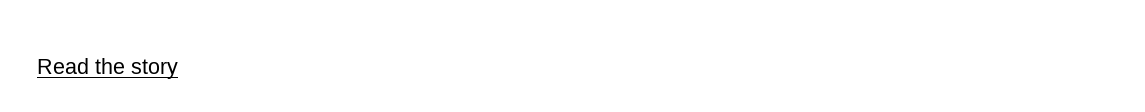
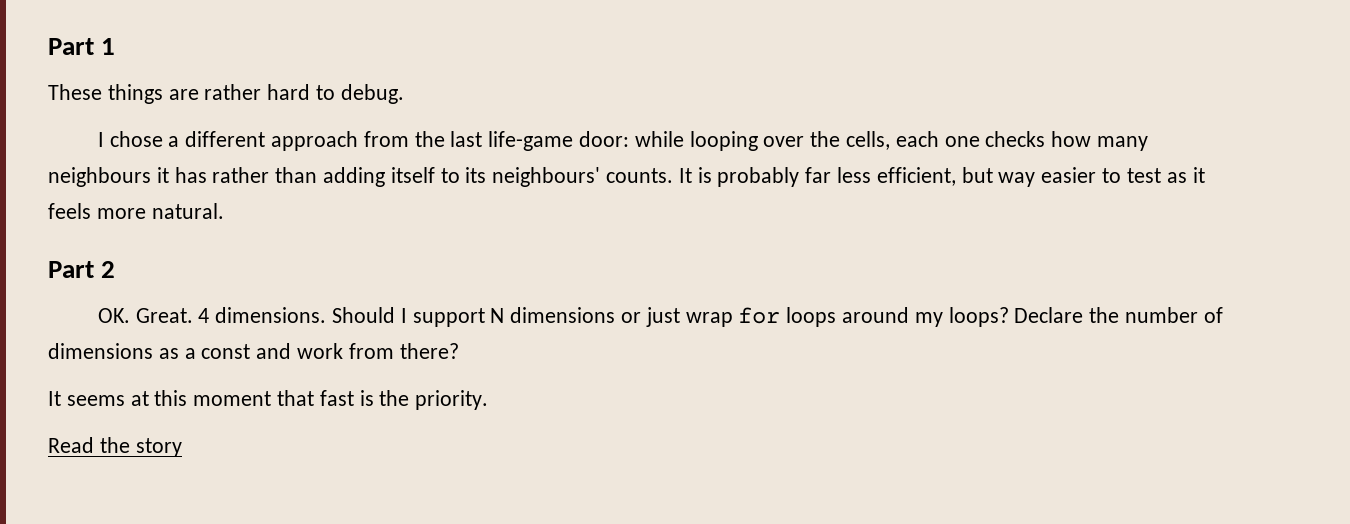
(37, 66) none -> [48,38,116,55] [48,84,404,104] [97,131,1149,151] [48,167,1205,187] [48,203,224,219] [48,261,116,278] [97,307,1223,327] [48,343,459,359] [48,390,489,410] Part 1 // These things are rather hard to debug. // I chose a different approach from the last life-game door: while looping over the cells, each one checks how many neighbours it has rather than adding itself to its neighbours' counts. It is probably far less efficient, but way easier to test as it feels more natural. // Part 2 // OK. Great. 4 dimensions. Should I support N dimensions or just wrap for loops around my loops? Declare the number of dimensions as a const and work from there? // It seems at this moment that fast is the priority. //

